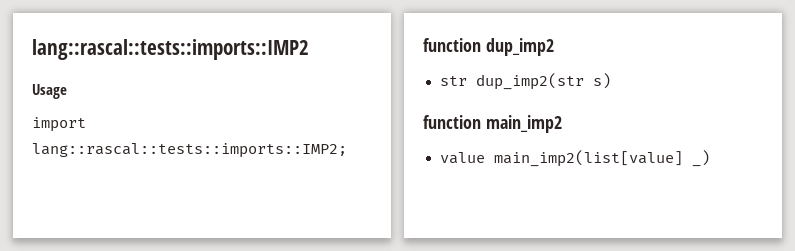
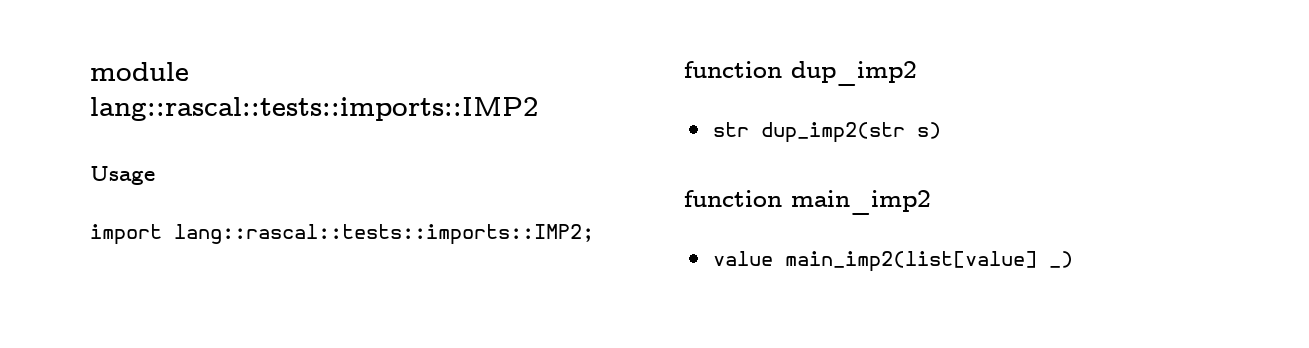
(32, 49) none -> [90,62,189,81] module

